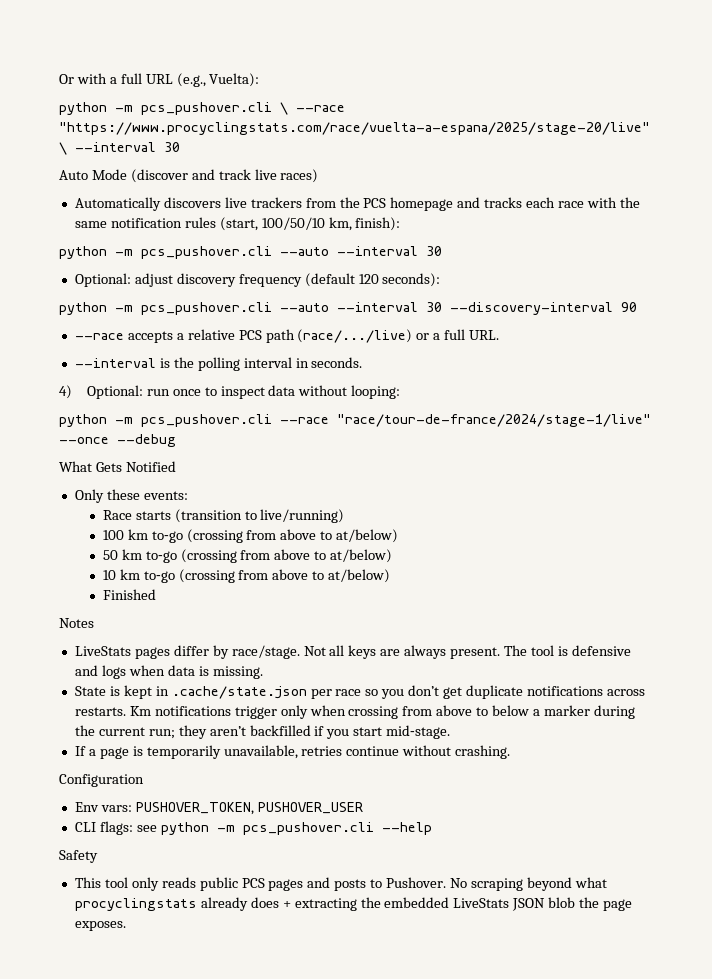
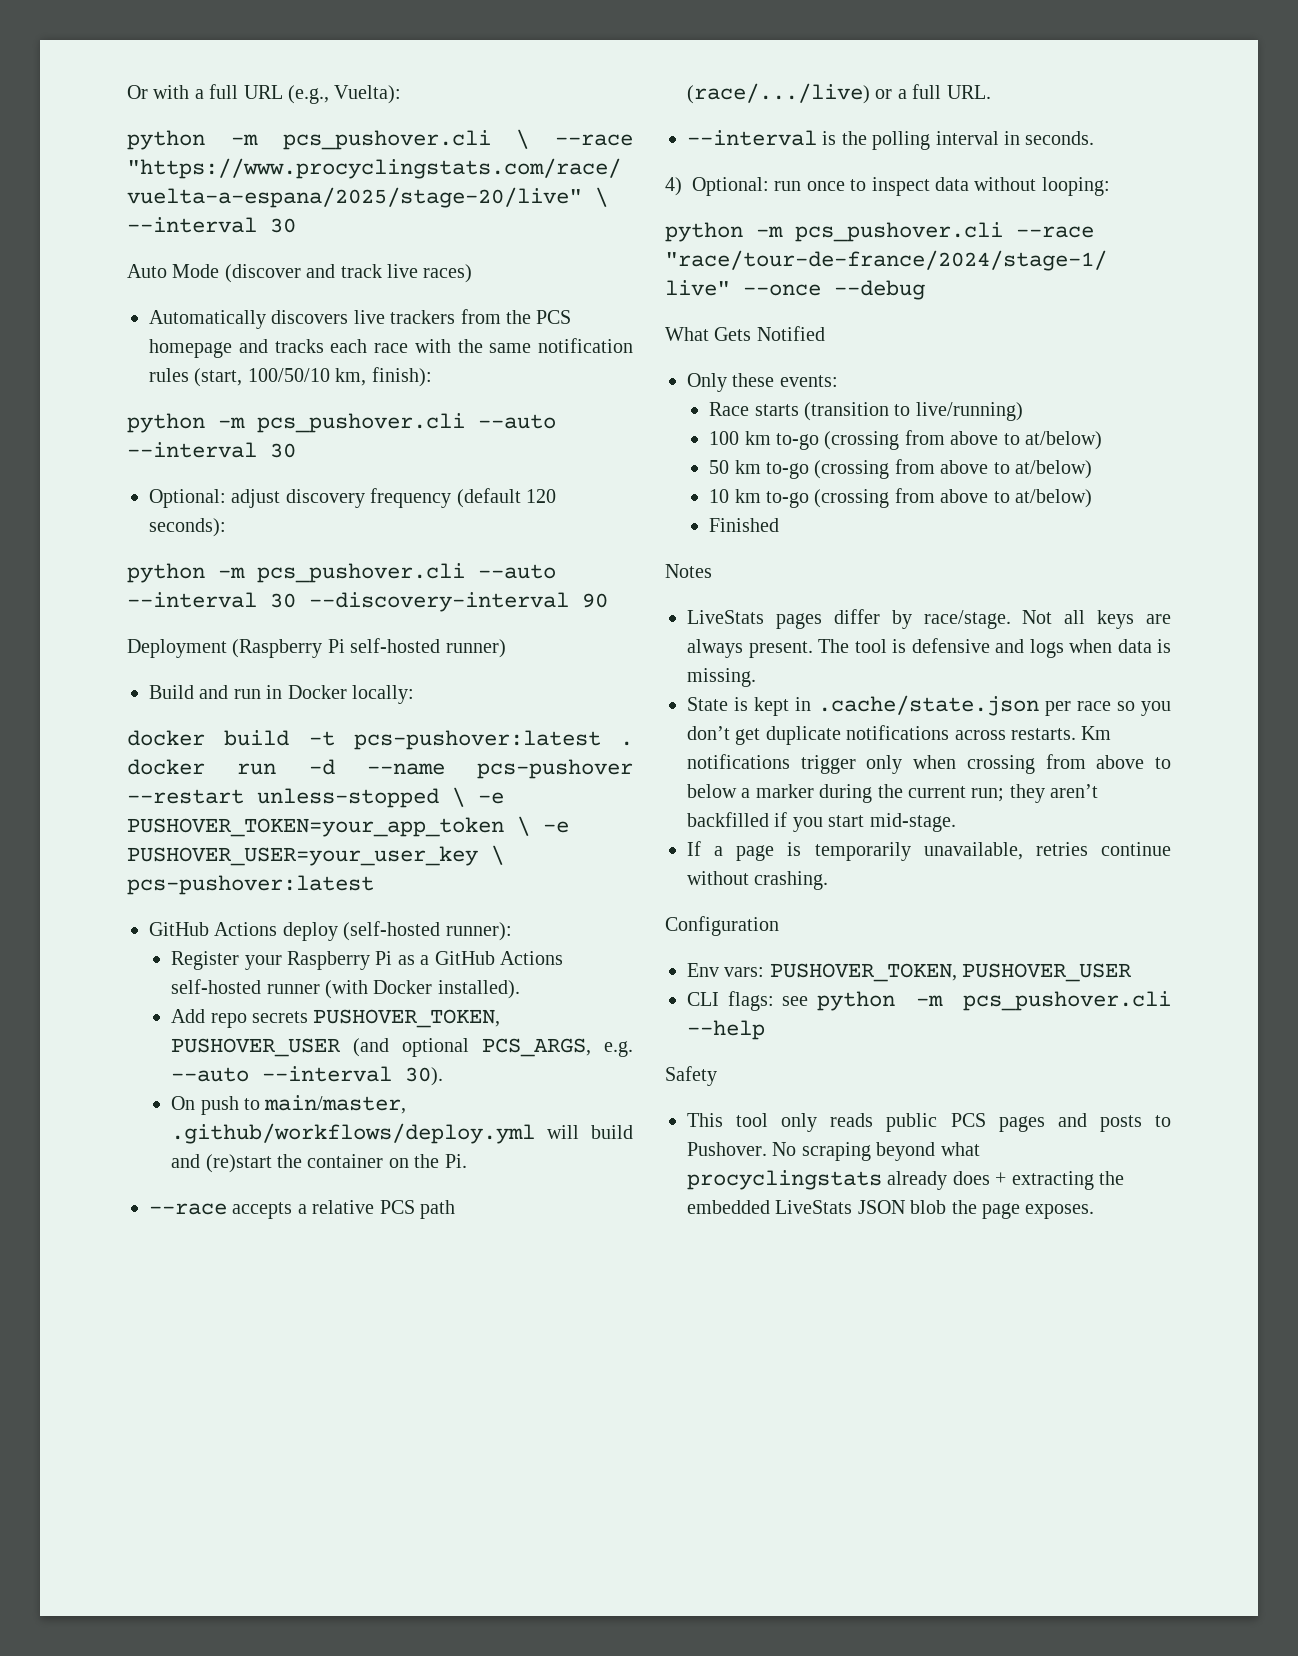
(637, 307) none -> [127,638,506,658] [149,685,414,704] [127,730,633,750] [127,759,633,779] [127,787,504,808] [127,816,569,837] [127,845,504,866] [127,875,374,895] [149,921,512,941] [171,951,564,970] [171,979,520,999] [171,1009,501,1028] [171,1038,633,1057] [171,1066,444,1086] [171,1095,407,1115] [171,1123,633,1144] [171,1154,467,1173] // Deployment (Raspberry Pi self‑hosted runner) // Build and run in Docker locally: // docker build -t pcs-pushover:latest . docker run -d --name pcs-pushover --restart unless-stopped \ -e PUSHOVER_TOKEN=your_app_token \ -e PUSHOVER_USER=your_user_key \ pcs-pushover:latest // GitHub Actions deploy (self‑hosted runner): // Register your Raspberry Pi as a GitHub Actions self‑hosted runner (with Docker installed). // Add repo secrets PUSHOVER_TOKEN, PUSHOVER_USER (and optional PCS_ARGS, e.g. --auto --interval 30). // On push to main/master, .github/workflows/deploy.yml will build and (re)start the container on the Pi.

